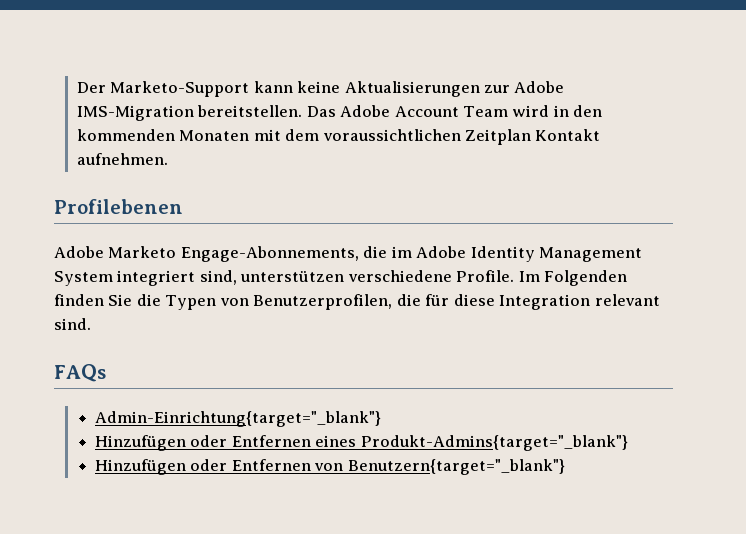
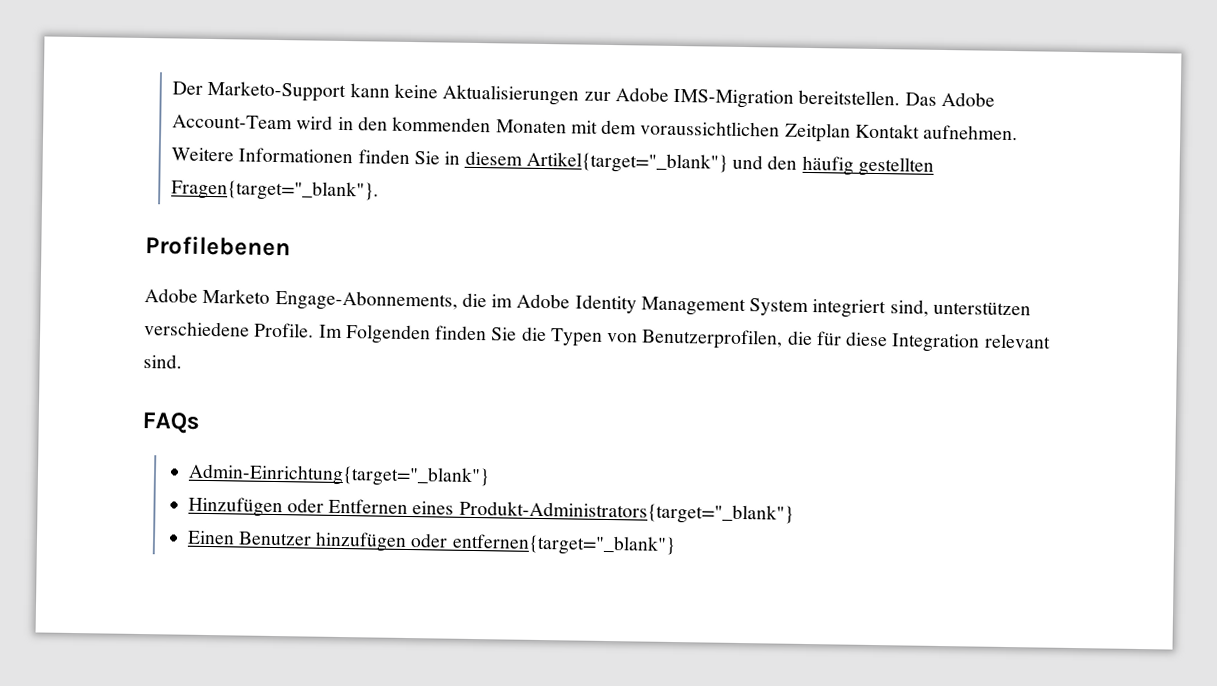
[394,106,508,117] Account Team -> [172,114,294,130] Account-Team
(168, 159) none -> [171,147,934,177] [171,179,380,202] Weitere Informationen finden Sie in diesem Artikel{target="_blank"} und den häufig gestellten Fragen{target="_blank"}.
[360,435,628,451] [94,459,565,475] Produkt-Admins{target="_blank"} // Hinzufügen oder Entfernen von Benutzern{target="_blank"} -> [458,500,794,525] [186,530,676,557] Produkt-Administrators{target="_blank"} // Einen Benutzer hinzufügen oder entfernen{target="_blank"}

